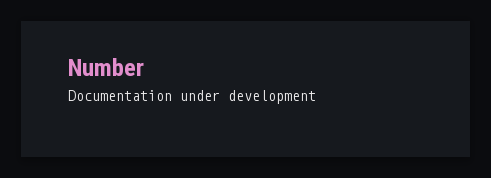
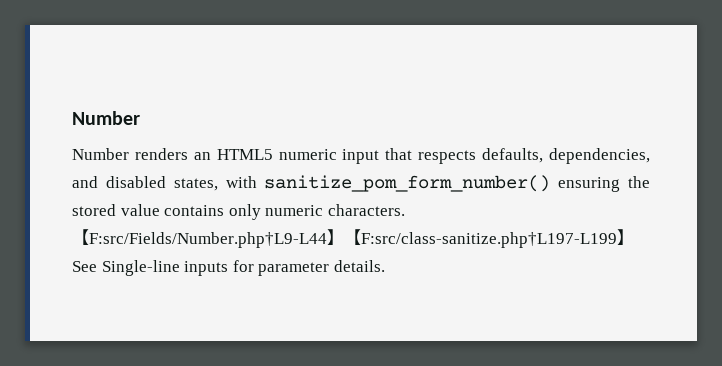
[68,90,316,104] Documentation under development -> [72,148,650,164] [72,175,651,192] [72,204,405,220] [72,229,634,248] [72,260,385,276] Number renders an HTML5 numeric input that respects defaults, dependencies, and disabled states, with sanitize_pom_form_number() ensuring the stored value contains only numeric characters.【F:src/Fields/Number.php†L9-L44】【F:src/class-sanitize.php†L197-L199】See Single-line inputs for parameter details.

